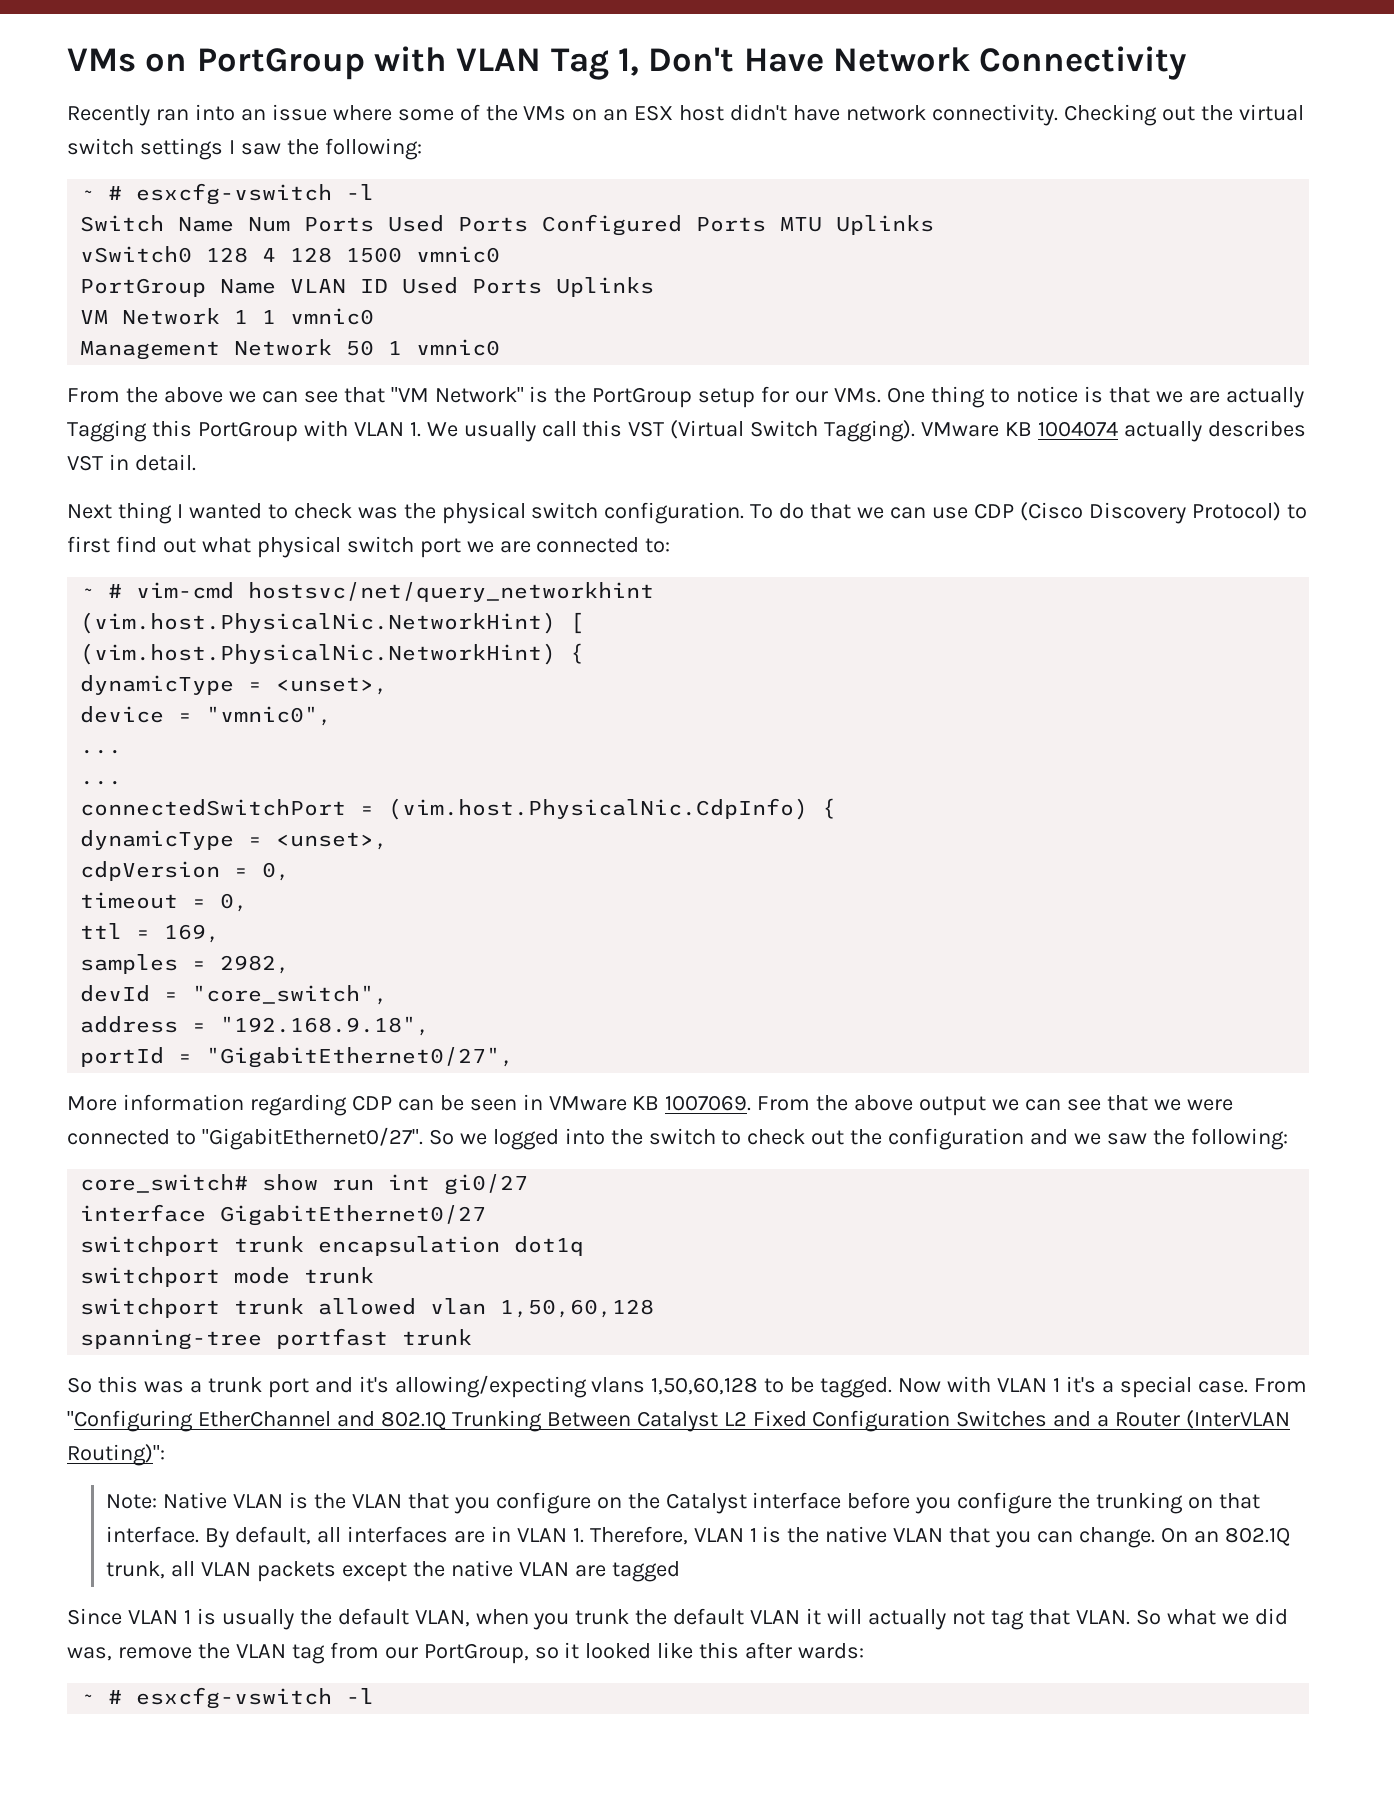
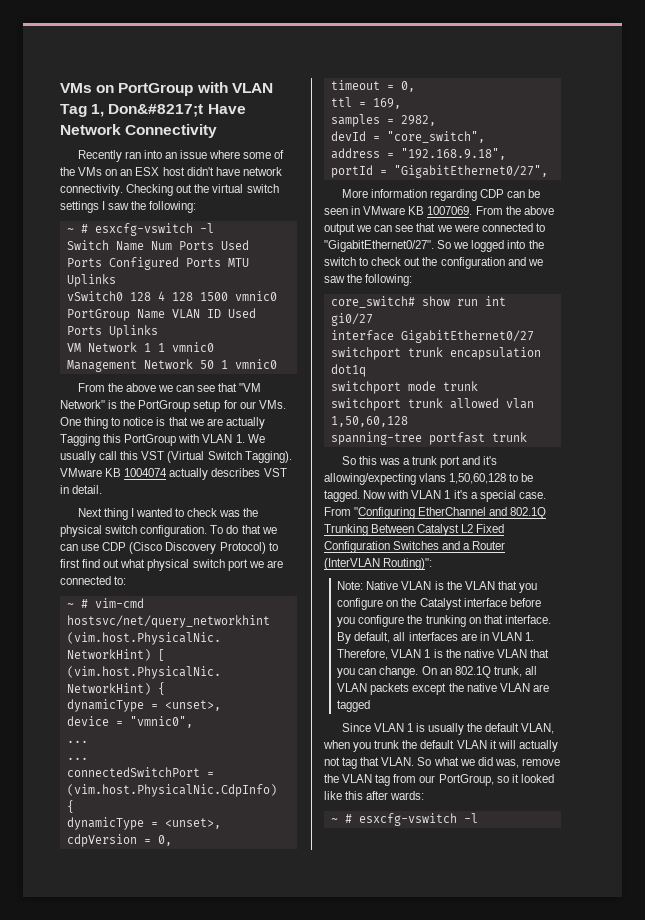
[648,47,735,72] Don't -> [108,104,204,117] Don&#8217;t

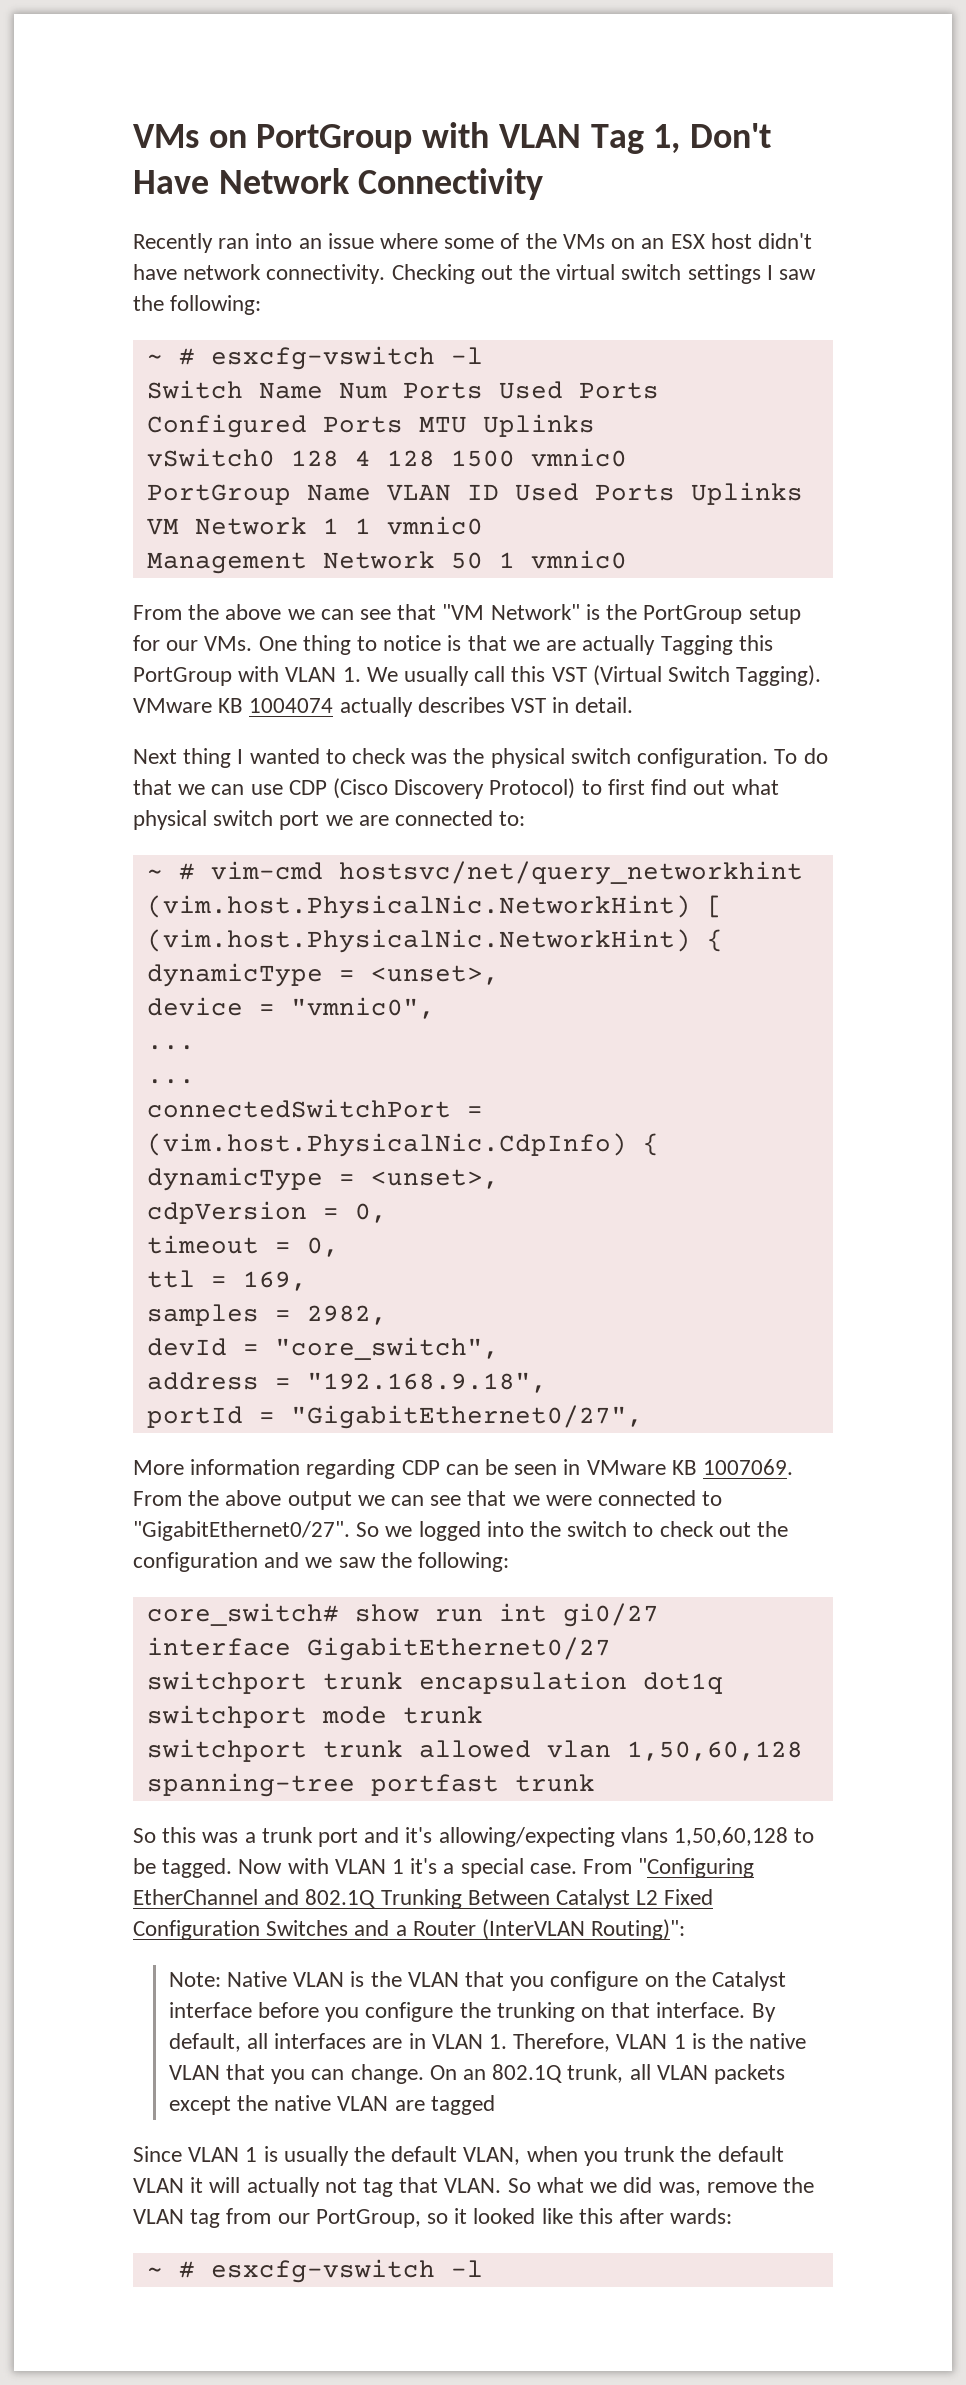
[108,104,204,117] Don&#8217;t -> [690,123,772,148] Don't

